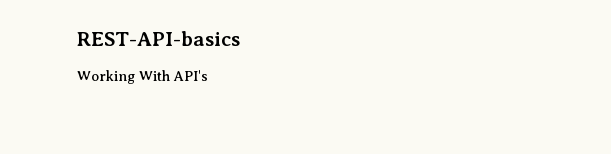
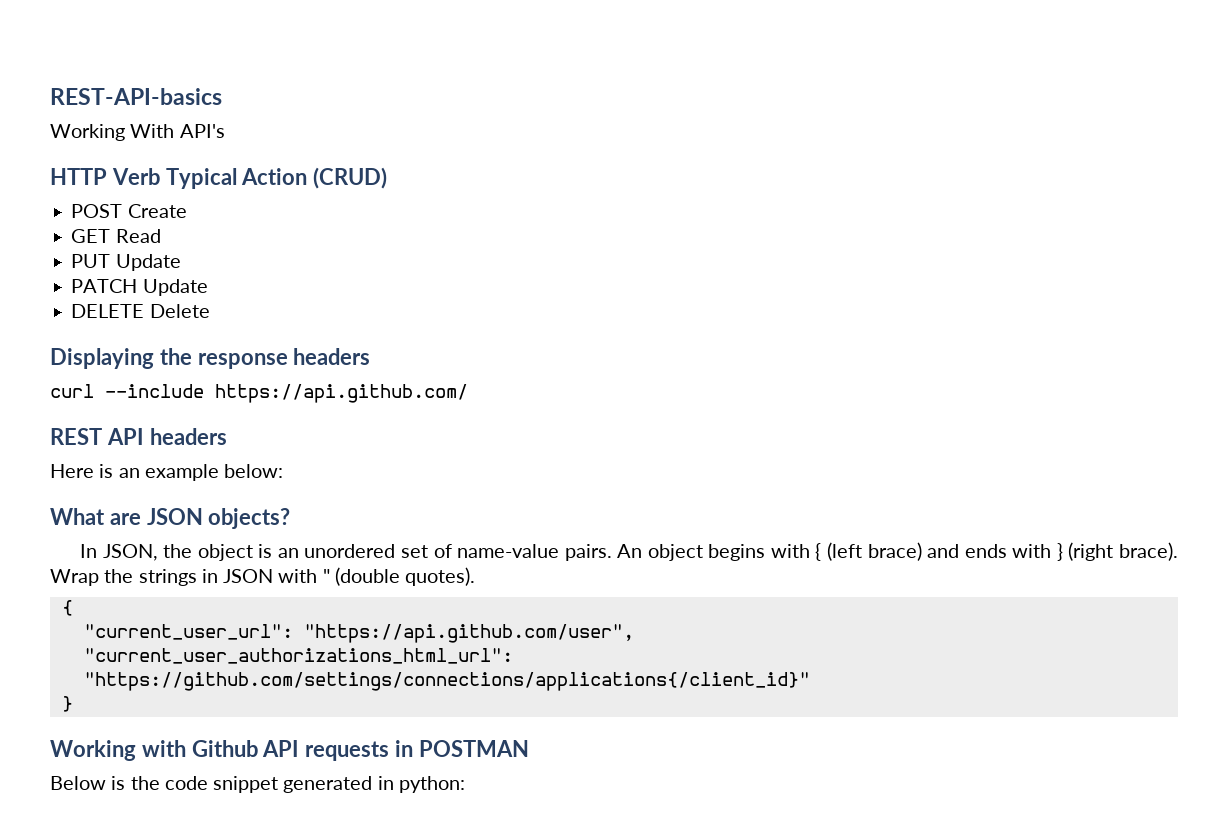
(208, 75) none -> [50,167,388,189] [71,204,187,218] [71,229,161,243] [71,254,181,271] [71,279,208,296] [71,304,210,318] [50,348,371,369] [50,384,468,403] [50,428,227,445] [50,464,284,481] [50,508,291,529] [80,542,1178,561] [50,567,476,586] [61,600,73,616] [83,624,634,643] [83,648,513,664] [83,672,810,691] [61,696,73,712] [50,740,529,761] [50,776,465,793] // HTTP Verb Typical Action (CRUD) // POST Create // GET Read // PUT Update // PATCH Update // DELETE Delete // Displaying the response headers // curl --include https://api.github.com/ // REST API headers // Here is an example below: // What are JSON objects? // In JSON, the object is an unordered set of name-value pairs. An object begins with { (left brace) and ends with } (right brace). Wrap the strings in JSON with " (double quotes). // { // "current_user_url": "https://api.github.com/user", // "current_user_authorizations_html_url": "https://github.com/settings/connections/applications{/client_id}" // } // Working with Github API requests in POSTMAN // Below is the code snippet generated in python:

